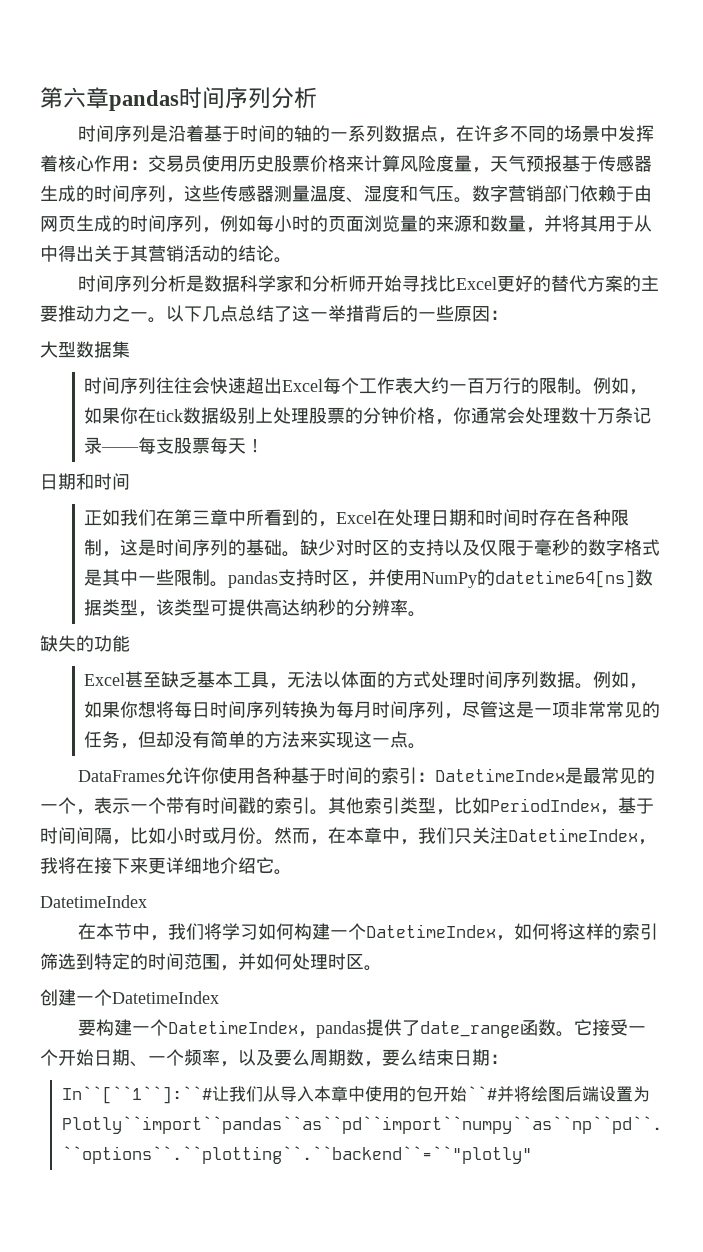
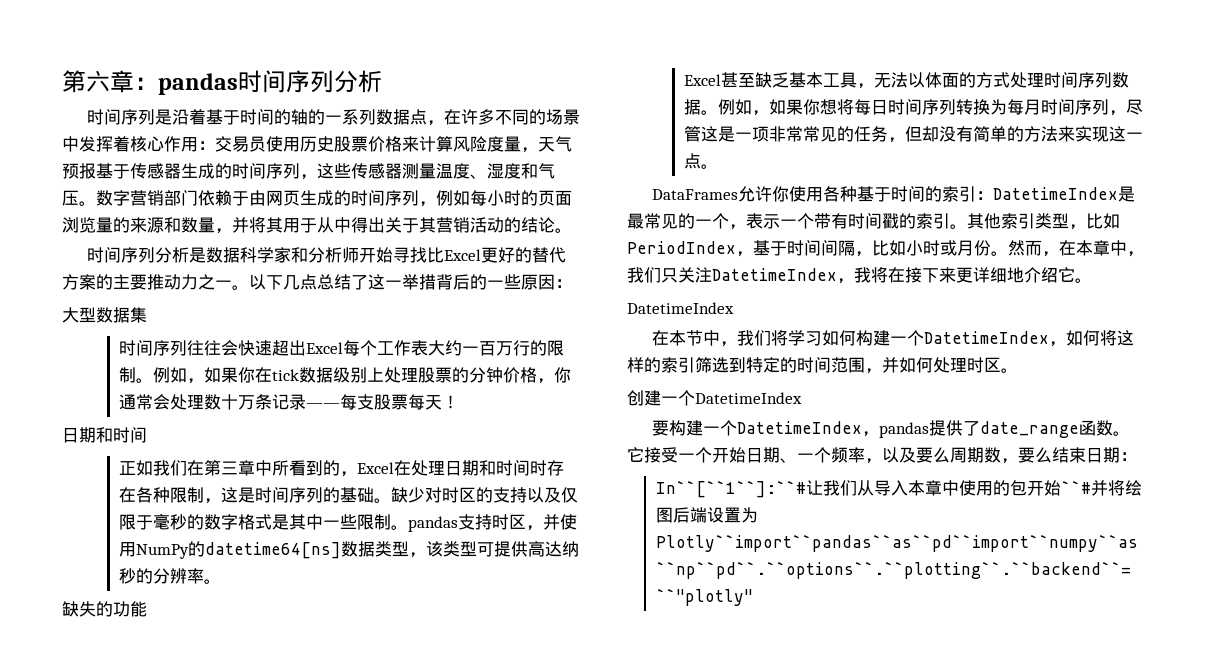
(109, 98) none -> [134,77,158,90] ：

